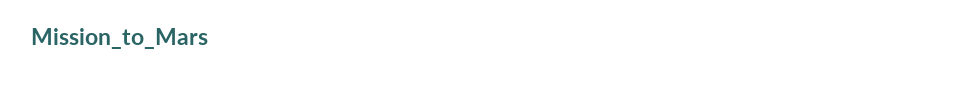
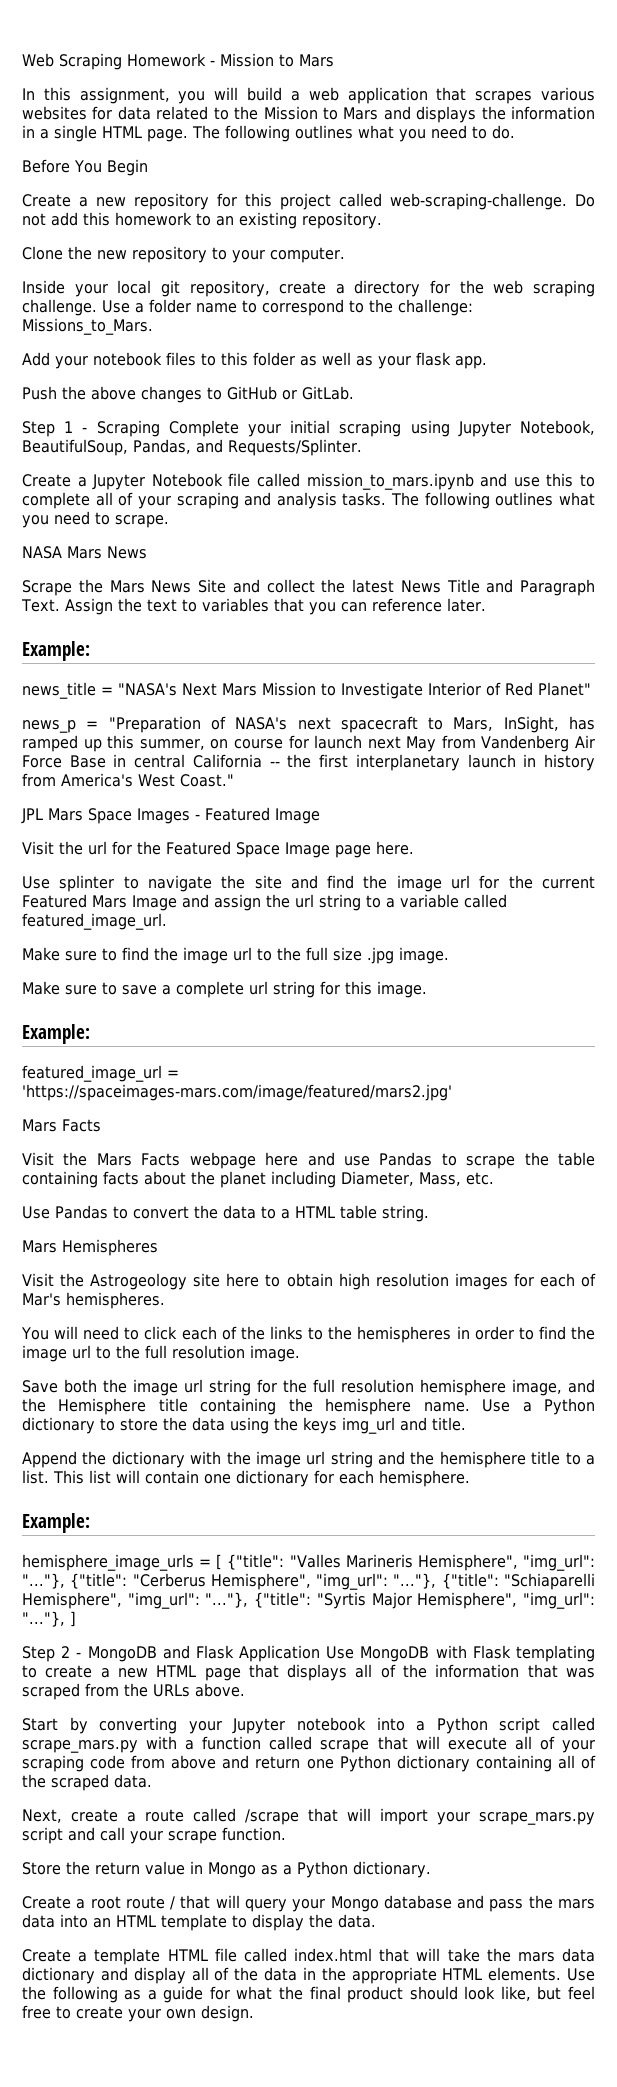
[31,28,208,49] Mission_to_Mars -> [22,53,334,70] [22,87,595,104] [22,106,596,123] [22,125,515,142] [22,159,148,176] [22,193,595,210] [22,212,382,229] [22,246,345,263] [22,280,595,297] [22,299,473,316] [22,318,153,335] [22,352,487,369] [22,386,354,403] [22,420,595,437] [22,439,362,456] [22,473,596,490] [22,492,595,509] [22,511,169,528] [22,546,147,559] [22,579,595,596] [21,598,486,615] [22,641,90,661] [22,682,591,699] [22,716,595,733] [22,735,596,752] [22,754,596,771] [22,773,234,787] [21,807,320,824] [22,841,414,858] [22,875,596,892] [22,894,507,911] [22,913,167,930] [22,947,449,964] [22,981,427,998] [22,1024,90,1044] [22,1065,179,1082] [22,1084,452,1101] [22,1119,101,1132] [22,1152,595,1169] [22,1171,494,1188] [22,1205,429,1222] [22,1239,158,1256] [22,1273,596,1290] [22,1292,165,1309] [21,1326,595,1343] [22,1345,300,1362] [22,1379,595,1396] [22,1398,595,1415] [22,1417,466,1434] [22,1451,595,1468] [22,1470,470,1487] [22,1513,90,1533] [22,1554,595,1571] [22,1573,595,1590] [22,1592,595,1609] [22,1611,76,1627] [22,1645,595,1662] [22,1664,596,1681] [22,1683,245,1700] [22,1717,596,1734] [22,1736,595,1753] [22,1755,596,1772] [22,1774,152,1791] [22,1808,595,1825] [22,1827,286,1844] [22,1861,431,1878] [22,1895,595,1912] [22,1914,376,1931] [22,1948,595,1965] [22,1967,595,1984] [22,1986,595,2003] [22,2005,254,2022] Web Scraping Homework - Mission to Mars // In this assignment, you will build a web application that scrapes various websites for data related to the Mission to Mars and displays the information in a single HTML page. The following outlines what you need to do. // Before You Begin // Create a new repository for this project called web-scraping-challenge. Do not add this homework to an existing repository. // Clone the new repository to your computer. // Inside your local git repository, create a directory for the web scraping challenge. Use a folder name to correspond to the challenge: Missions_to_Mars. // Add your notebook files to this folder as well as your flask app. // Push the above changes to GitHub or GitLab. // Step 1 - Scraping Complete your initial scraping using Jupyter Notebook, BeautifulSoup, Pandas, and Requests/Splinter. // Create a Jupyter Notebook file called mission_to_mars.ipynb and use this to complete all of your scraping and analysis tasks. The following outlines what you need to scrape. // NASA Mars News // Scrape the Mars News Site and collect the latest News Title and Paragraph Text. Assign the text to variables that you can reference later. // Example: // news_title = "NASA's Next Mars Mission to Investigate Interior of Red Planet" // news_p = "Preparation of NASA's next spacecraft to Mars, InSight, has ramped up this summer, on course for launch next May from Vandenberg Air Force Base in central California -- the first interplanetary launch in history from America's West Coast." // JPL Mars Space Images - Featured Image // Visit the url for the Featured Space Image page here. // Use splinter to navigate the site and find the image url for the current Featured Mars Image and assign the url string to a variable called featured_image_url. // Make sure to find the image url to the full size .jpg image. // Make sure to save a complete url string for this image. // Example: // featured_image_url = 'https://spaceimages-mars.com/image/featured/mars2.jpg' // Mars Facts // Visit the Mars Facts webpage here and use Pandas to scrape the table containing facts about the planet including Diameter, Mass, etc. // Use Pandas to convert the data to a HTML table string. // Mars Hemispheres // Visit the Astrogeology site here to obtain high resolution images for each of Mar's hemispheres. // You will need to click each of the links to the hemispheres in order to find the image url to the full resolution image. // Save both the image url string for the full resolution hemisphere image, and the Hemisphere title containing the hemisphere name. Use a Python dictionary to store the data using the keys img_url and title. // Append the dictionary with the image url string and the hemisphere title to a list. This list will contain one dictionary for each hemisphere. // Example: // hemisphere_image_urls = [ {"title": "Valles Marineris Hemisphere", "img_url": "..."}, {"title": "Cerberus Hemisphere", "img_url": "..."}, {"title": "Schiaparelli Hemisphere", "img_url": "..."}, {"title": "Syrtis Major Hemisphere", "img_url": "..."}, ] // Step 2 - MongoDB and Flask Application Use MongoDB with Flask templating to create a new HTML page that displays all of the information that was scraped from the URLs above. // Start by converting your Jupyter notebook into a Python script called scrape_mars.py with a function called scrape that will execute all of your scraping code from above and return one Python dictionary containing all of the scraped data. // Next, create a route called /scrape that will import your scrape_mars.py script and call your scrape function. // Store the return value in Mongo as a Python dictionary. // Create a root route / that will query your Mongo database and pass the mars data into an HTML template to display the data. // Create a template HTML file called index.html that will take the mars data dictionary and display all of the data in the appropriate HTML elements. Use the following as a guide for what the final product should look like, but feel free to create your own design.

